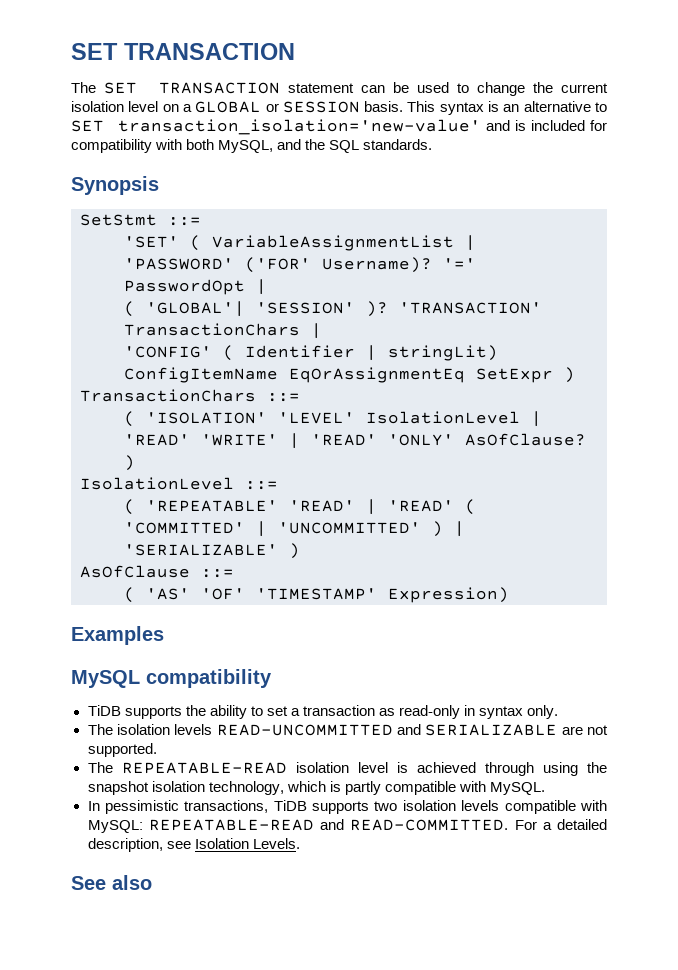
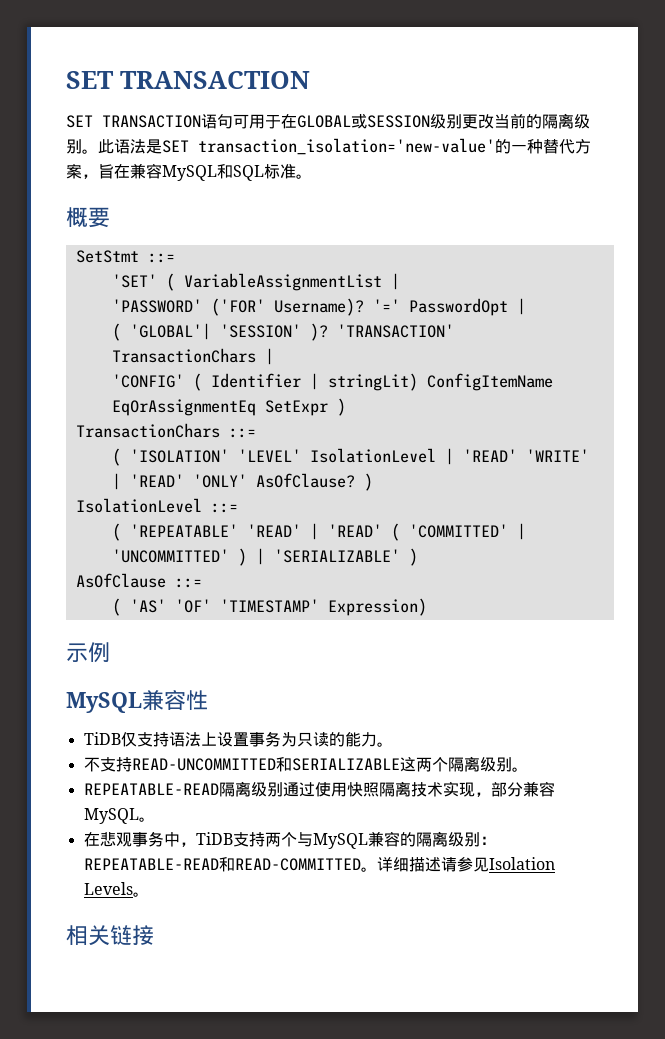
[71,82,608,96] [71,101,608,115] [71,119,607,135] [71,139,433,153] [71,176,159,195] The SET TRANSACTION statement can be used to change the current isolation level on a GLOBAL or SESSION basis. This syntax is an alternative to SET transaction_isolation='new-value' and is included for compatibility with both MySQL, and the SQL standards. // Synopsis -> [66,113,590,129] [66,138,591,155] [66,163,312,181] [66,207,110,228] SET TRANSACTION语句可用于在GLOBAL或SESSION级别更改当前的隔离级别。此语法是SET transaction_isolation='new-value'的一种替代方案，旨在兼容MySQL和SQL标准。 // 概要
[71,626,164,645] [71,669,272,688] [87,705,559,719] [87,724,608,736] [87,743,157,757] [87,762,607,776] [87,781,545,795] [87,800,608,814] [87,819,607,833] [87,838,300,852] [71,875,152,890] Examples // MySQL compatibility // TiDB supports the ability to set a transaction as read-only in syntax only. // The isolation levels READ-UNCOMMITTED and SERIALIZABLE are not supported. // The REPEATABLE-READ isolation level is achieved through using the snapshot isolation technology, which is partly compatible with MySQL. // In pessimistic transactions, TiDB supports two isolation levels compatible with MySQL: REPEATABLE-READ and READ-COMMITTED. For a detailed description, see Isolation Levels. // See also -> [66,642,110,663] [66,690,208,713] [83,731,393,747] [83,756,528,772] [83,781,555,797] [83,808,155,824] [83,831,496,849] [83,857,555,872] [83,882,149,897] [66,925,154,946] 示例 // MySQL兼容性 // TiDB仅支持语法上设置事务为只读的能力。 // 不支持READ-UNCOMMITTED和SERIALIZABLE这两个隔离级别。 // REPEATABLE-READ隔离级别通过使用快照隔离技术实现，部分兼容MySQL。 // 在悲观事务中，TiDB支持两个与MySQL兼容的隔离级别：REPEATABLE-READ和READ-COMMITTED。详细描述请参见Isolation Levels。 // 相关链接

